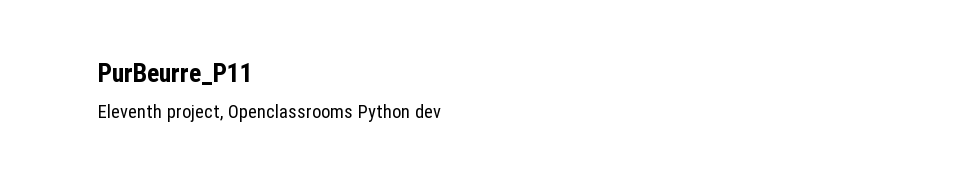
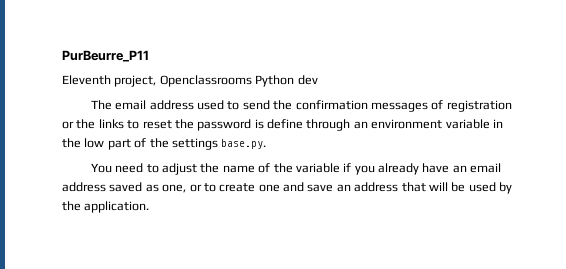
(441, 111) none -> [90,100,512,112] [62,119,503,131] [62,138,267,150] [90,163,502,175] [62,182,512,194] [62,201,150,213] // The email address used to send the confirmation messages of registration or the links to reset the password is define through an environment variable in the low part of the settings base.py. // You need to adjust the name of the variable if you already have an email address saved as one, or to create one and save an address that will be used by the application.

